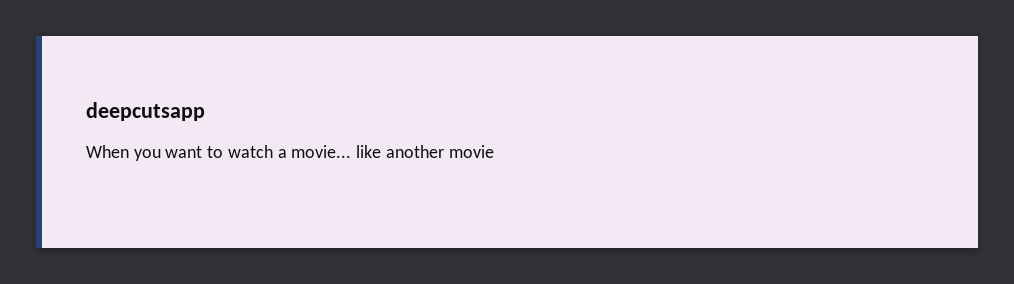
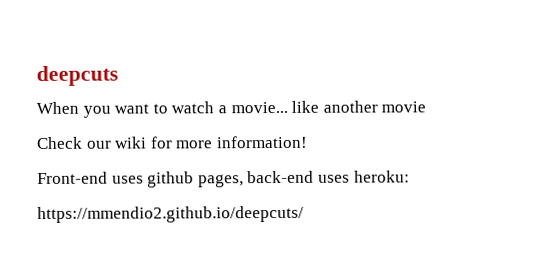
[86,102,205,121] deepcutsapp -> [36,65,118,86] deepcuts
(494, 151) none -> [36,135,308,149] [37,170,410,188] [37,205,304,223] // Check our wiki for more information! // Front-end uses github pages, back-end uses heroku: // https://mmendio2.github.io/deepcuts/

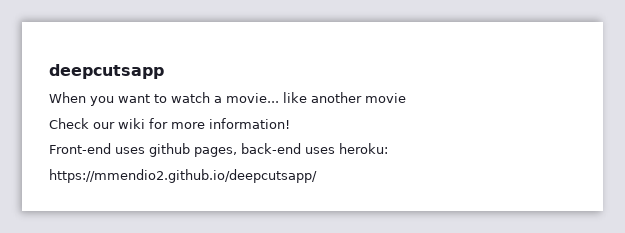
[36,65,118,86] deepcuts -> [49,64,164,79] deepcutsapp
[37,205,304,223] https://mmendio2.github.io/deepcuts/ -> [49,169,317,183] https://mmendio2.github.io/deepcutsapp/

